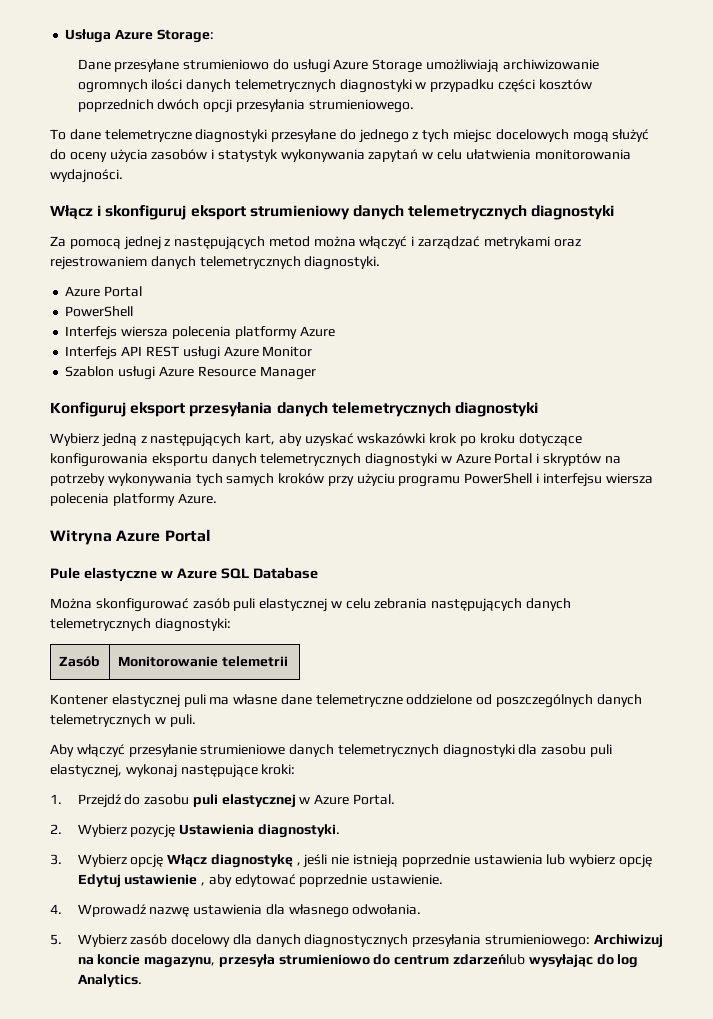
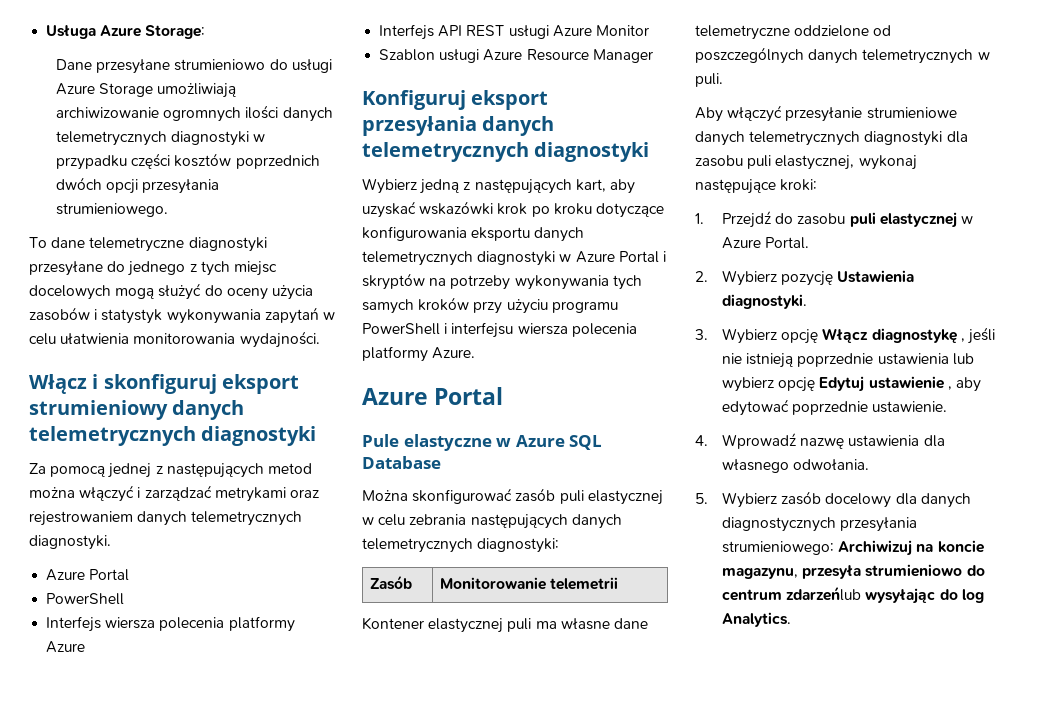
[50,530,112,545] Witryna -> (476, 353) none

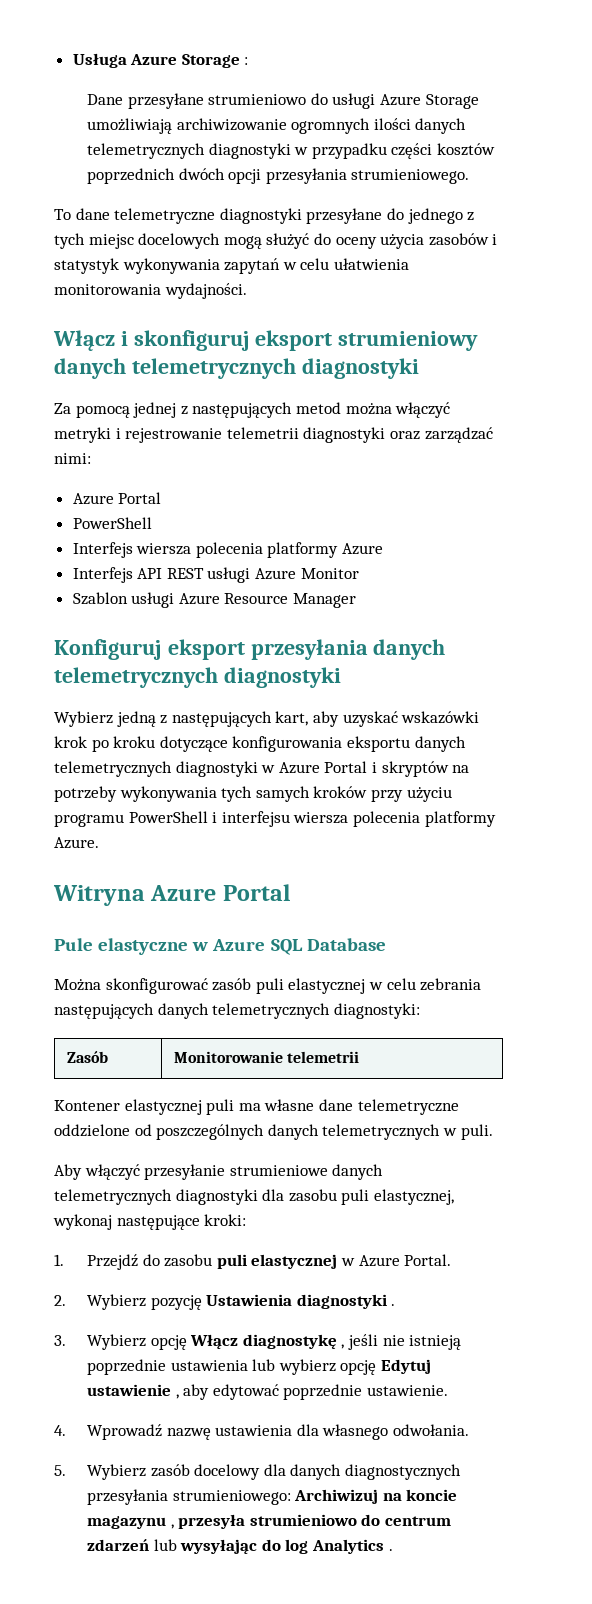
[145,25,206,39] Storage: -> [181,54,249,68] Storage :
[137,485,319,502] [29,511,303,526] [29,535,111,550] i zarządzać metrykami oraz rejestrowaniem danych telemetrycznych diagnostyki. -> [54,427,493,443] [54,453,91,464] metryki i rejestrowanie telemetrii diagnostyki oraz zarządzać nimi:
(476, 353) none -> [53,885,145,906] Witryna
[722,294,808,309] diagnostyki. -> [296,1294,396,1309] diagnostyki .
[722,568,799,579] magazynu, -> [86,1516,174,1529] magazynu ,
[786,586,862,601] zdarzeńlub -> [86,1539,177,1551] zdarzeń lub
[722,612,792,627] Analytics. -> [311,1539,393,1554] Analytics .

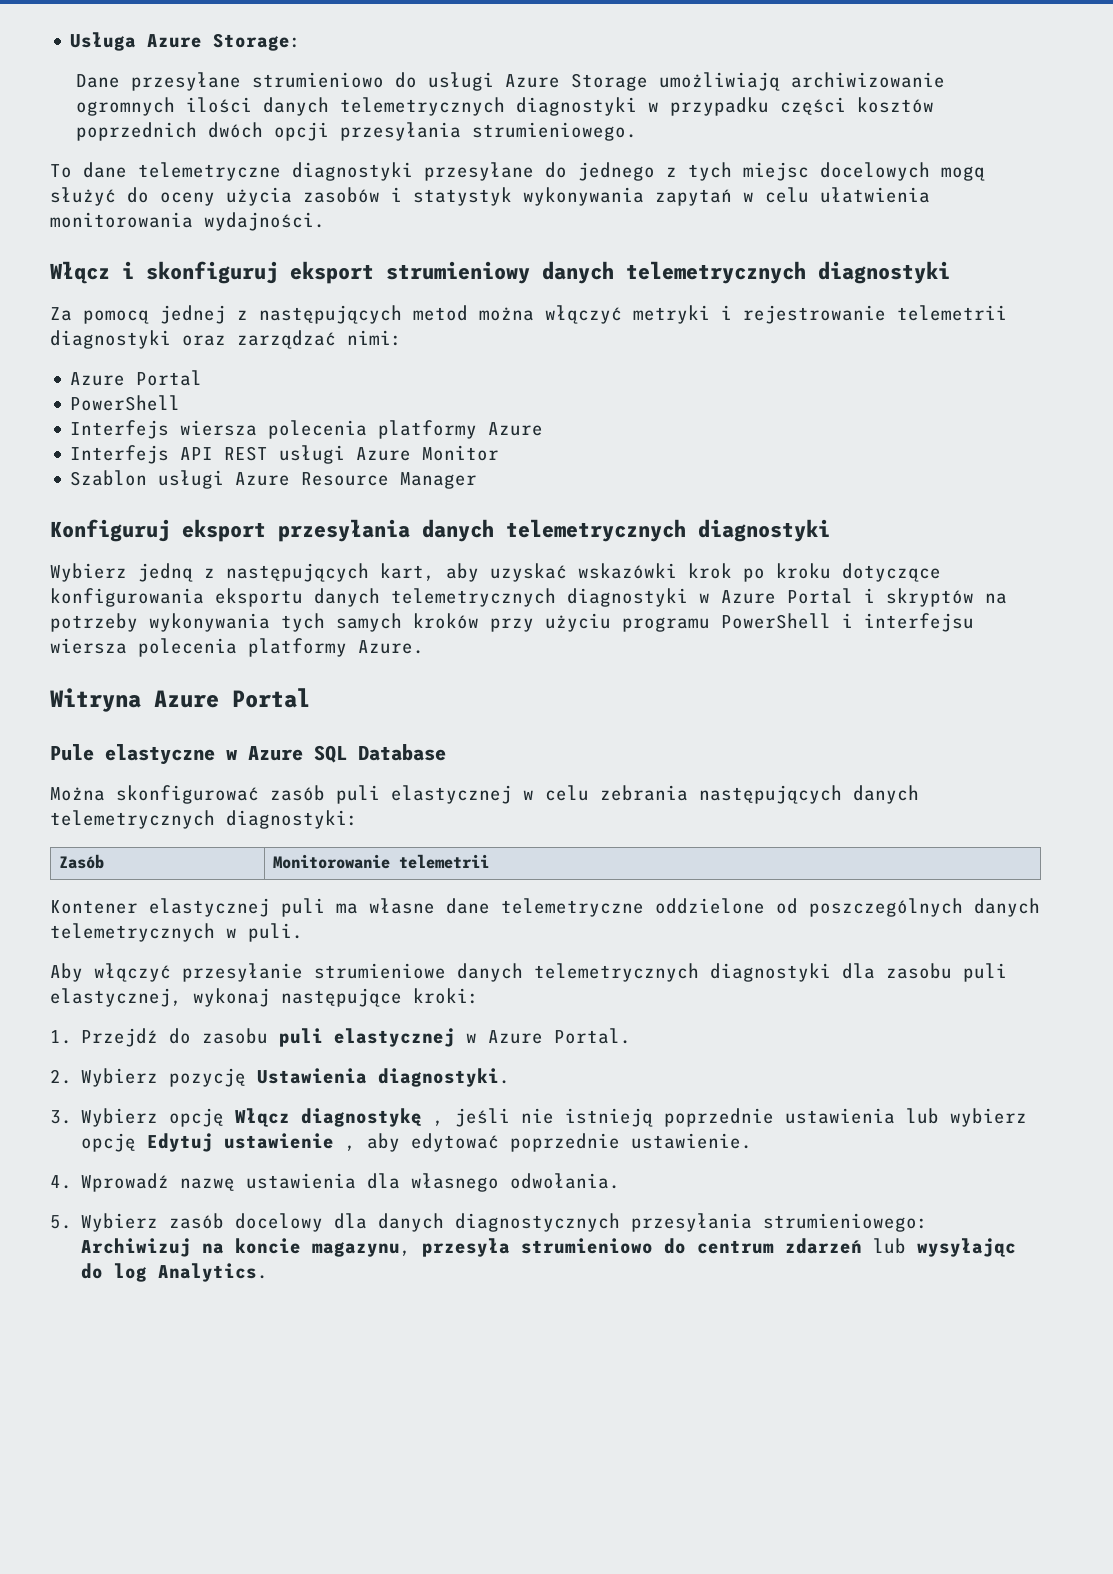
[181,54,249,68] Storage : -> [213,33,302,51] Storage:
[296,1294,396,1309] diagnostyki . -> [378,1068,511,1087] diagnostyki.
[86,1516,174,1529] magazynu , -> [312,1242,412,1257] magazynu,
[311,1539,393,1554] Analytics . -> [158,1263,269,1282] Analytics.

